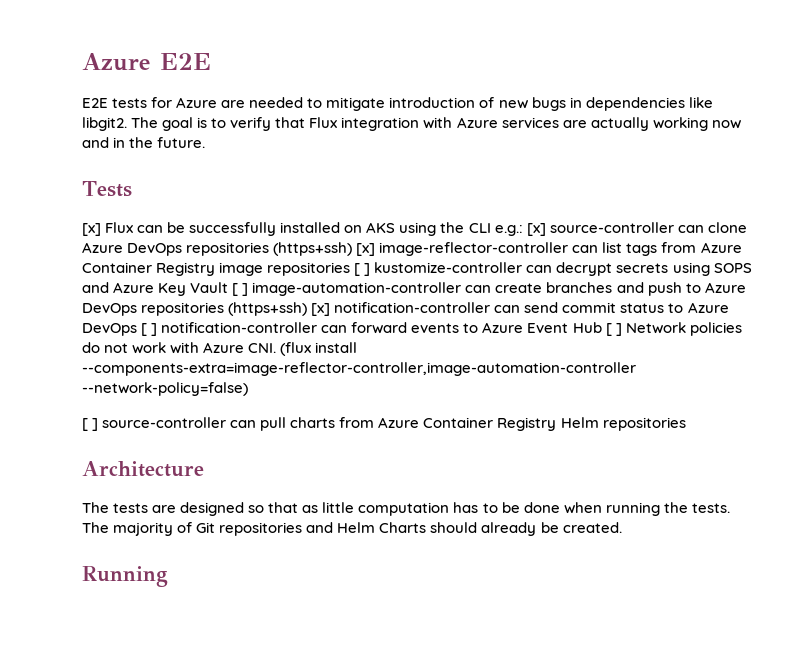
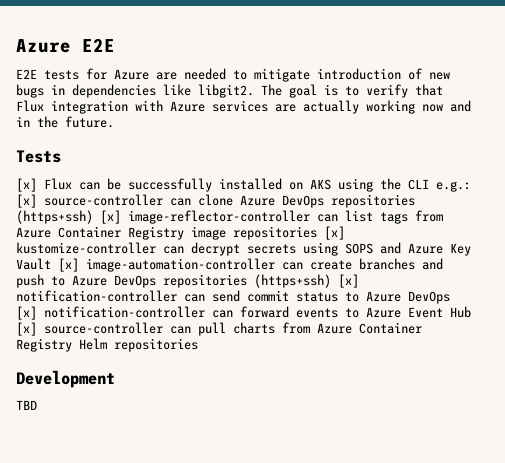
[354,263,371,276] [ ] -> [324,226,345,240] [x]
[232,283,249,296] [ ] -> [58,258,79,272] [x]
[141,323,158,336] [ ] -> [16,306,37,320] [x]
[605,322,742,336] [82,342,358,356] [82,362,636,376] [82,382,248,396] [82,418,99,431] [ ] Network policies do not work with Azure CNI. (flux install --components-extra=image-reflector-controller,image-automation-controller --network-policy=false) // [ ] -> [16,322,37,336] [x]
[82,461,204,477] [82,502,730,516] [82,522,622,536] [82,566,168,587] Architecture // The tests are designed so that as little computation has to be done when running the tests. The majority of Git repositories and Helm Charts should already be created. // Running -> [16,370,115,388] [16,400,37,410] Development // TBD

